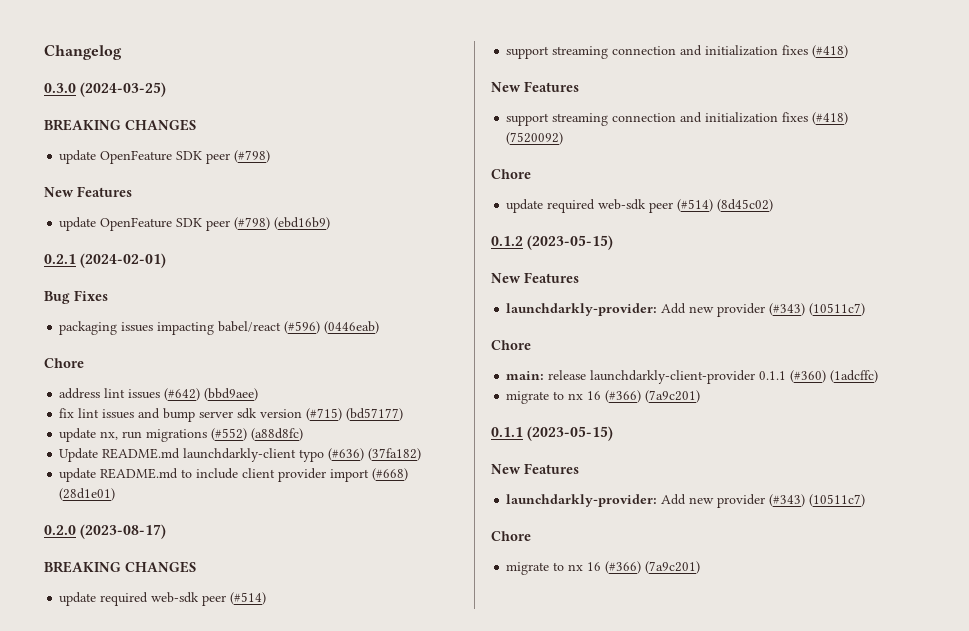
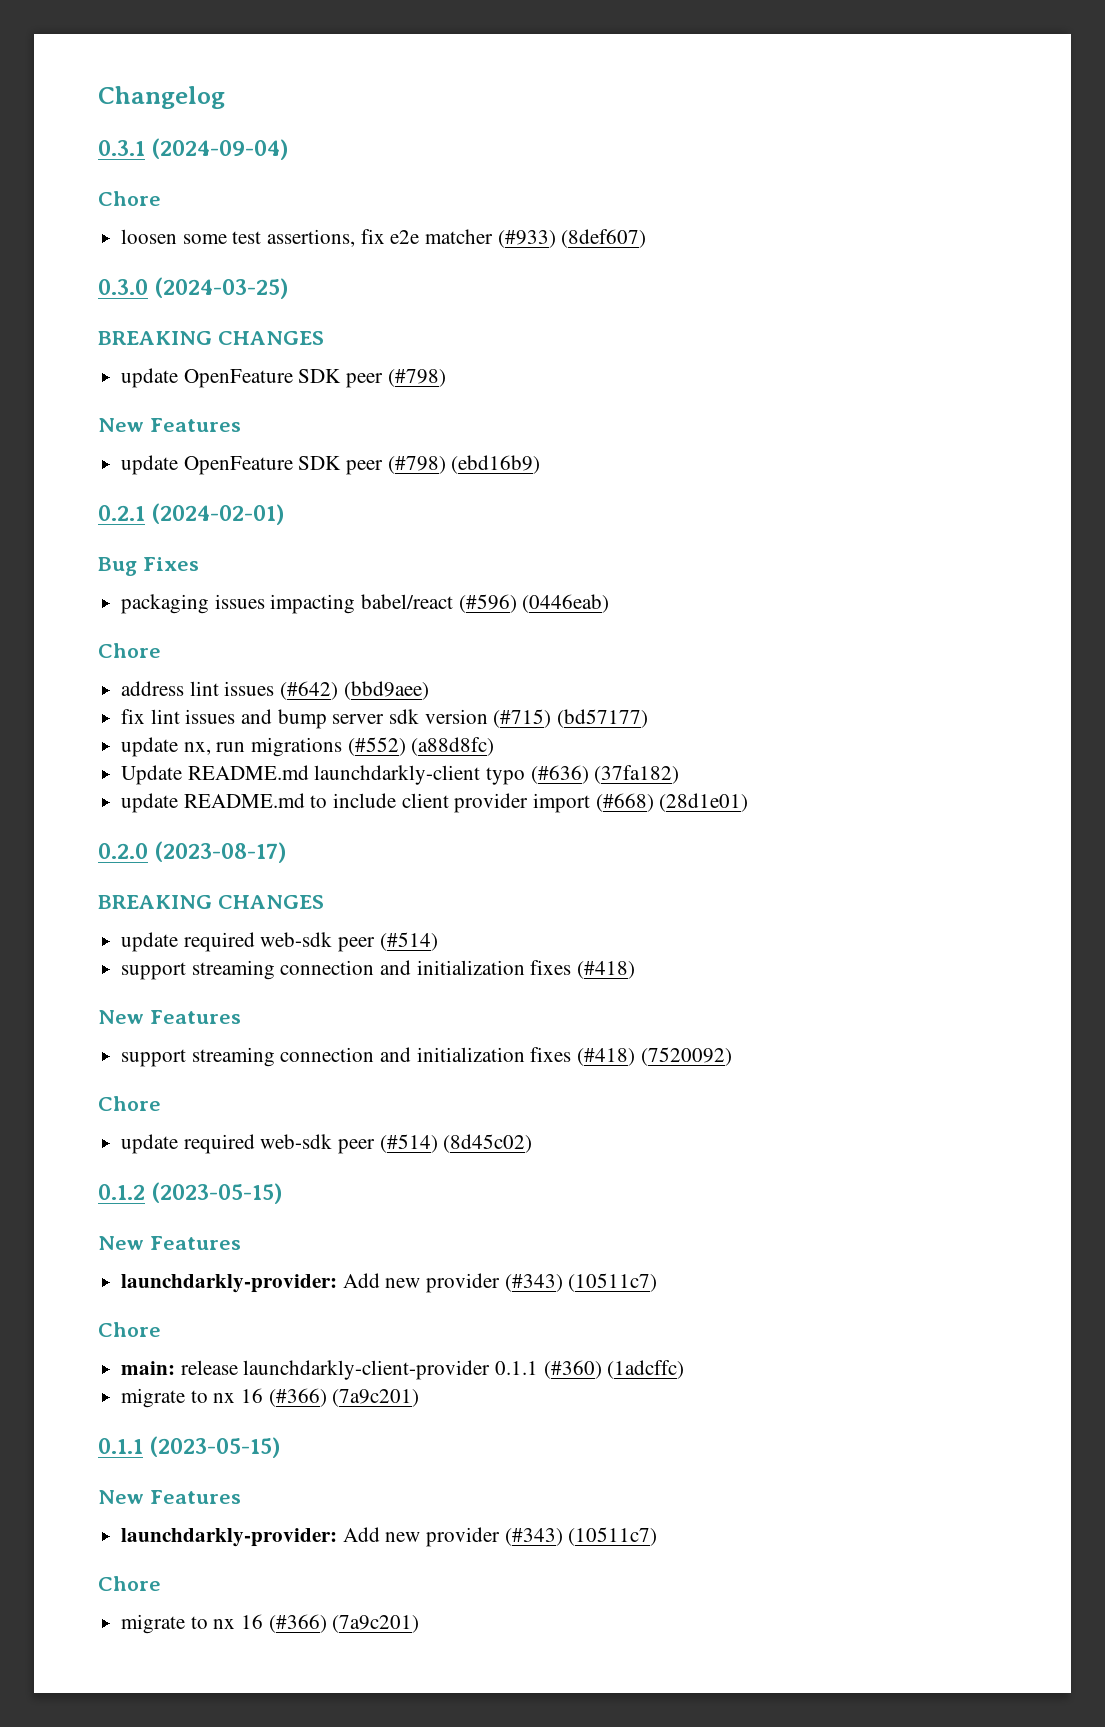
(122, 52) none -> [98,138,289,160] [98,191,161,206] [121,229,647,248] // 0.3.1 (2024-09-04) // Chore // loosen some test assertions, fix e2e matcher (#933) (8def607)

